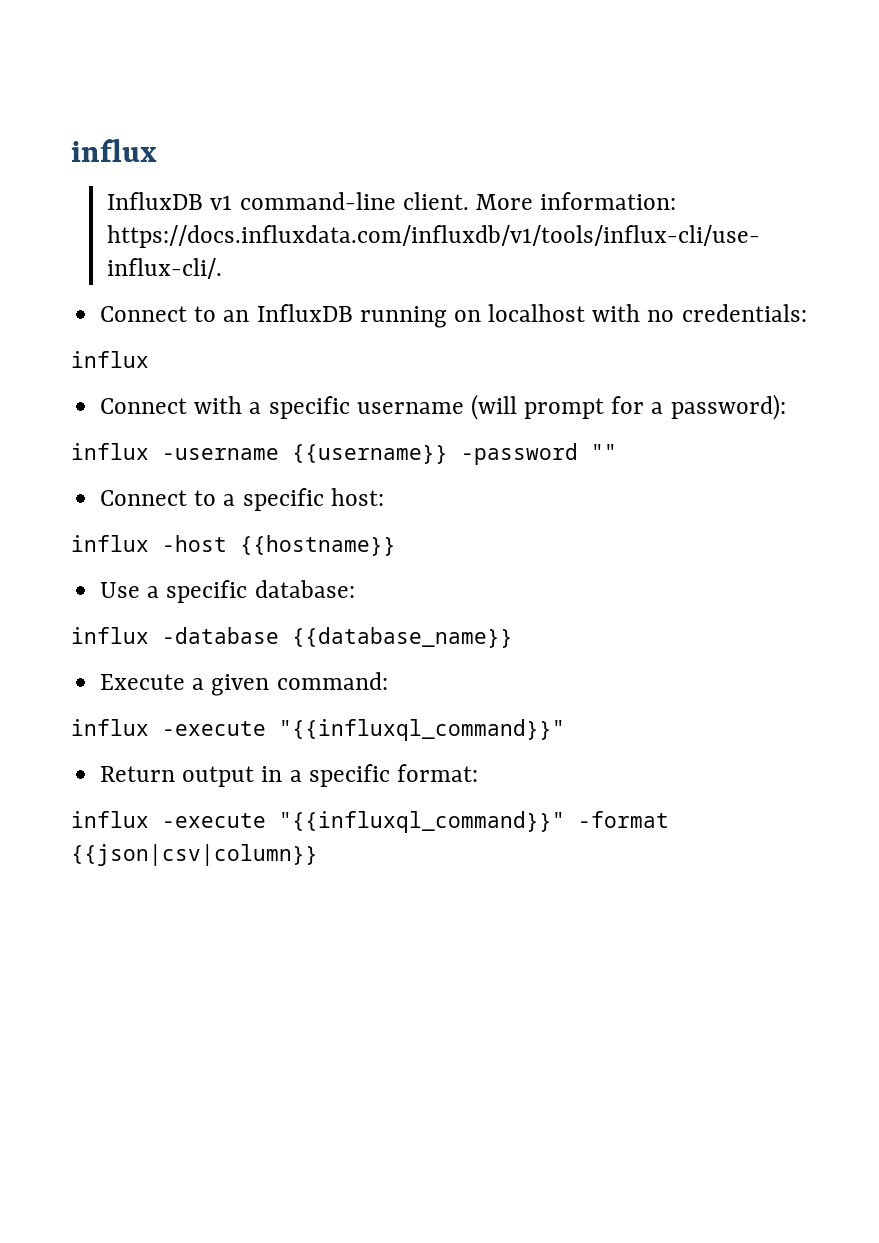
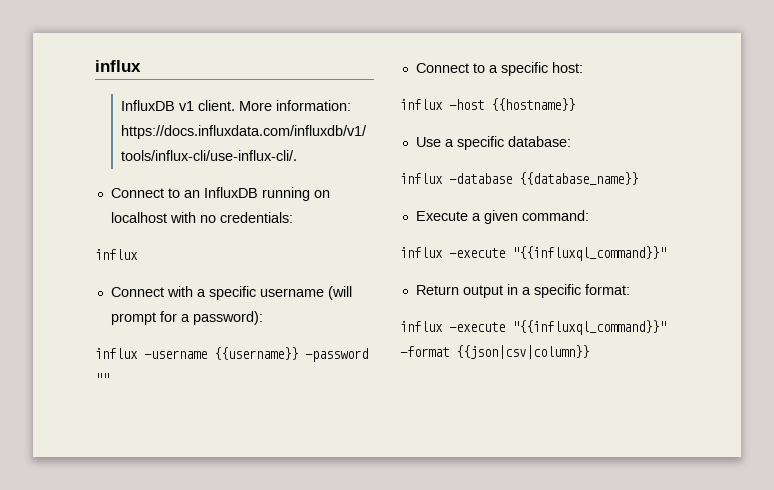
[239,192,396,210] command-line -> (195, 106) none

